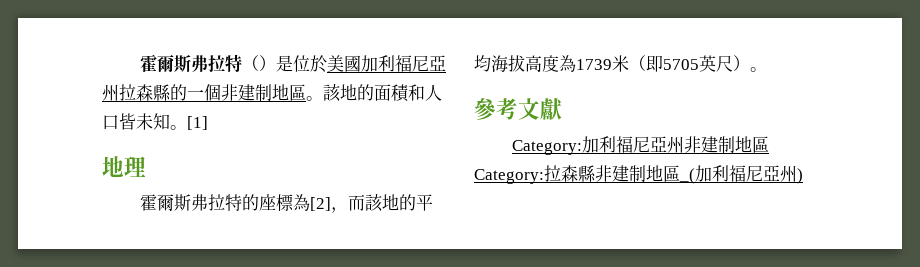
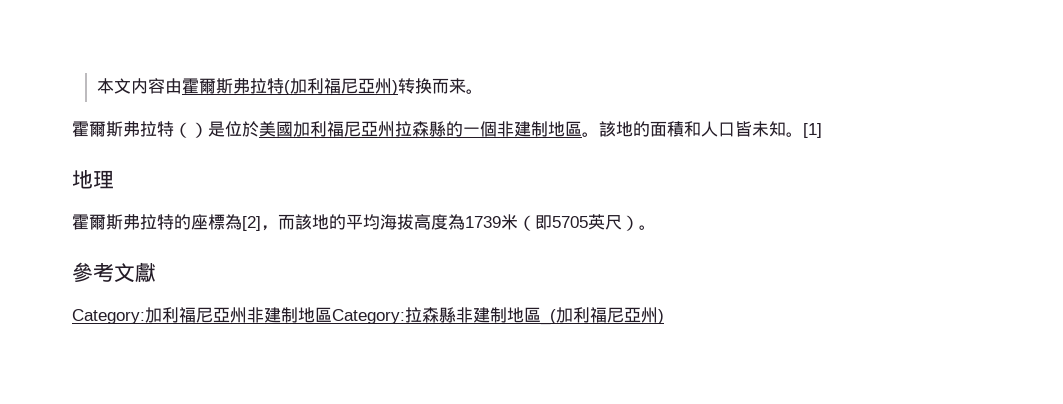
(139, 63) none -> [96,78,483,95] 本文内容由霍爾斯弗拉特(加利福尼亞州)转换而来。 //

